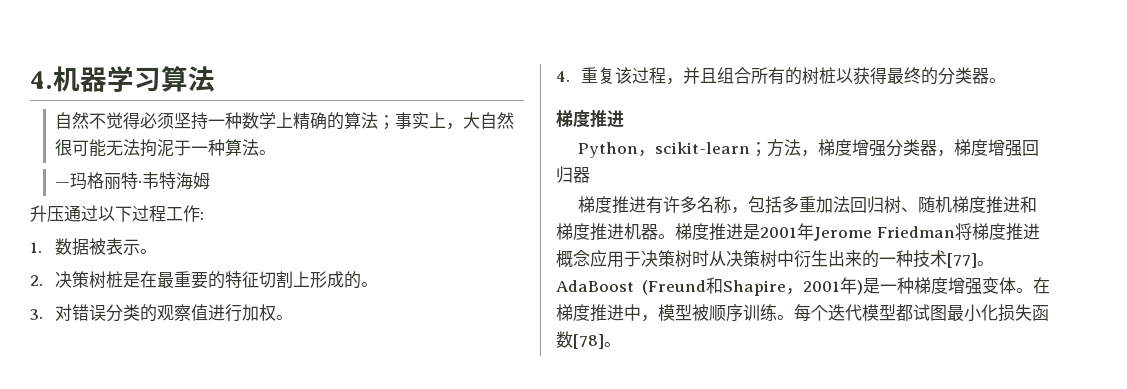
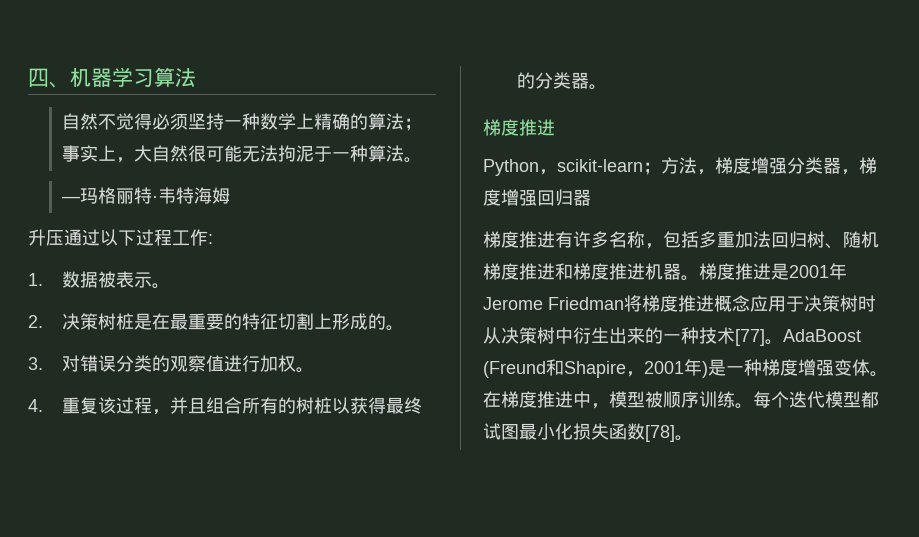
[30,71,53,89] 4. -> [28,68,70,88] 四、

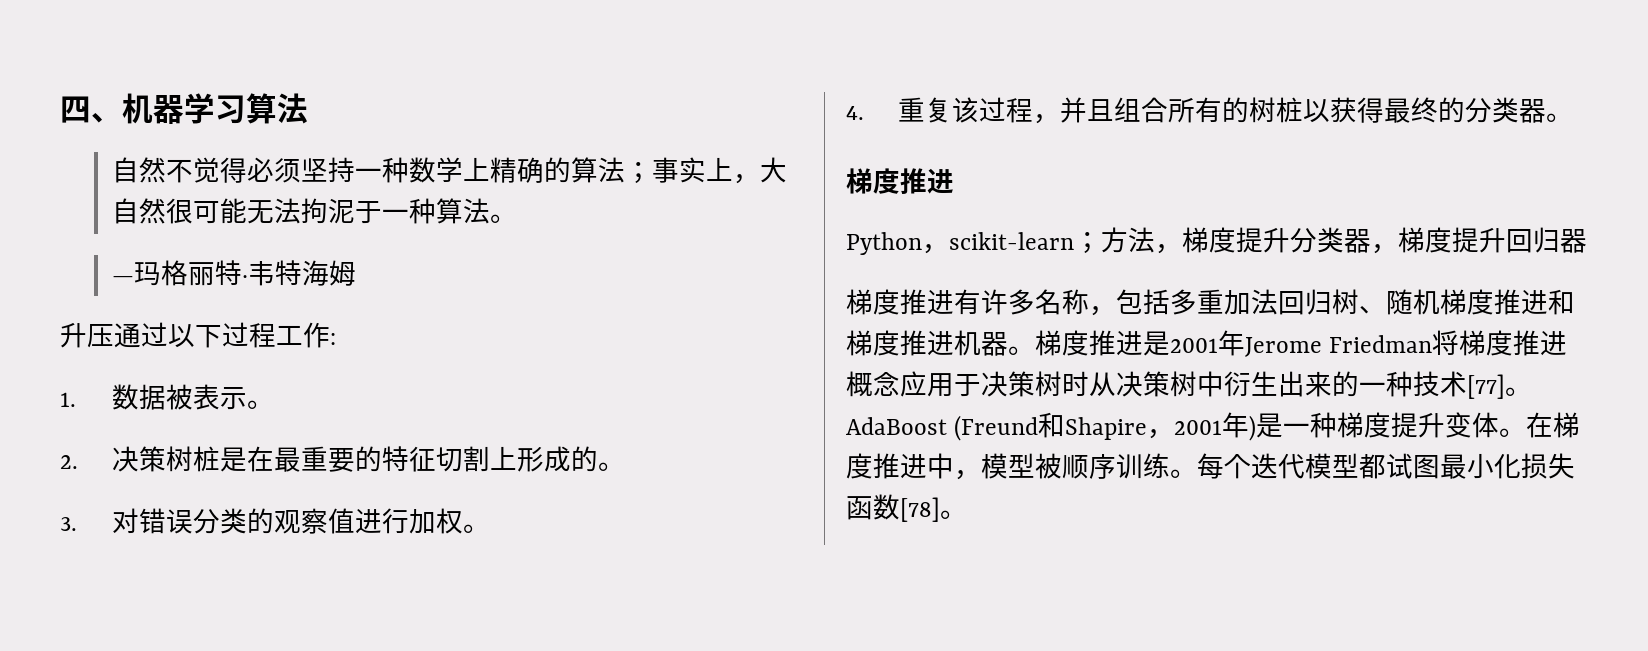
[751,157,787,174] 增强 -> [1236,227,1290,253] 提升
[501,189,537,206] 增强 -> [1452,227,1506,253] 提升
[798,359,834,376] 增强 -> [1391,412,1446,438] 提升

